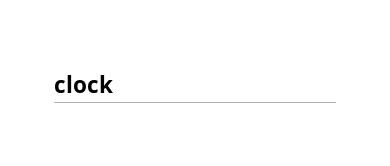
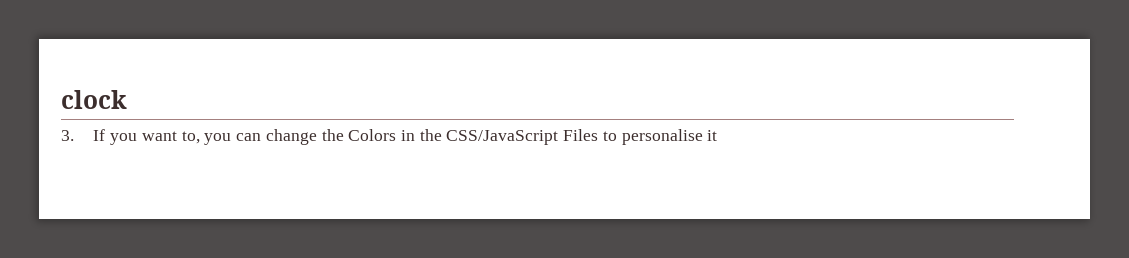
(113, 84) none -> [61,129,718,145] // 3. If you want to, you can change the Colors in the CSS/JavaScript Files to personalise it

